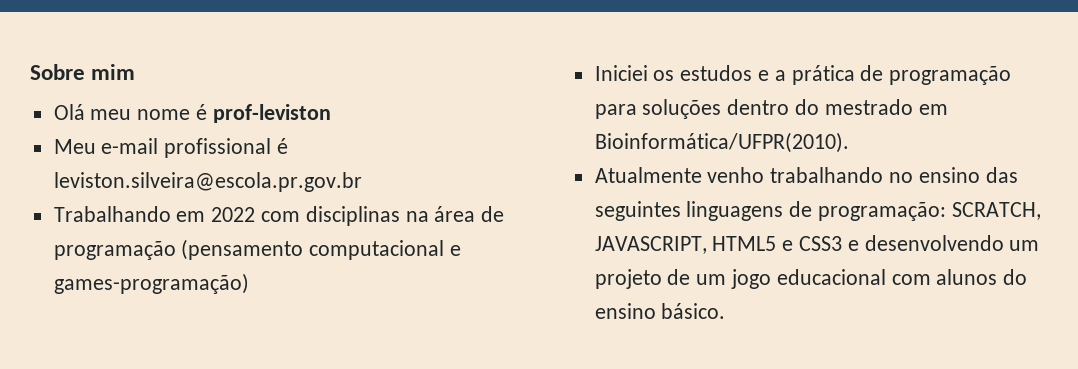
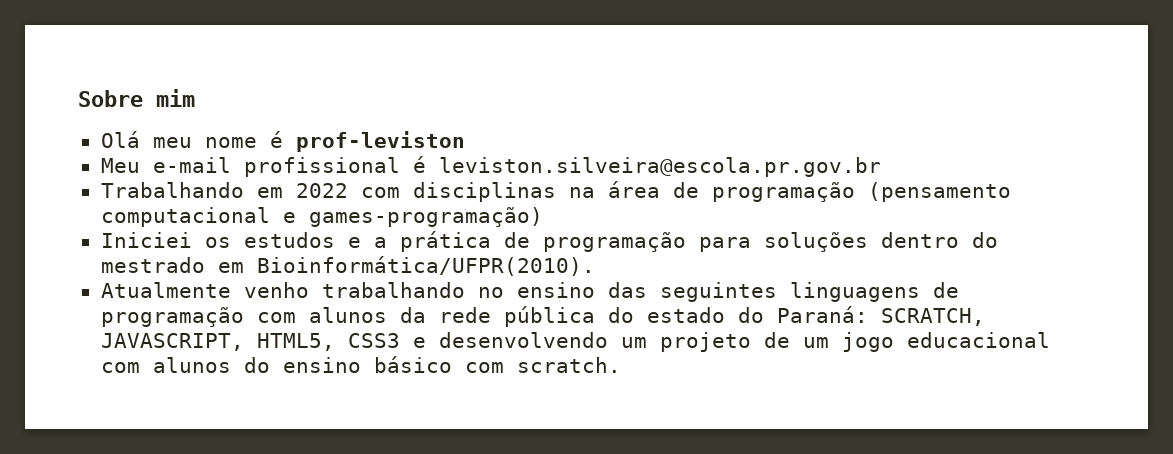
[818,202,1041,221] [594,236,794,254] programação: SCRATCH, JAVASCRIPT, HTML5 e -> [100,306,985,327] [100,333,335,351] programação com alunos da rede pública do estado do Paraná: SCRATCH, JAVASCRIPT, HTML5,
[661,303,726,319] básico. -> [373,356,621,373] básico com scratch.

